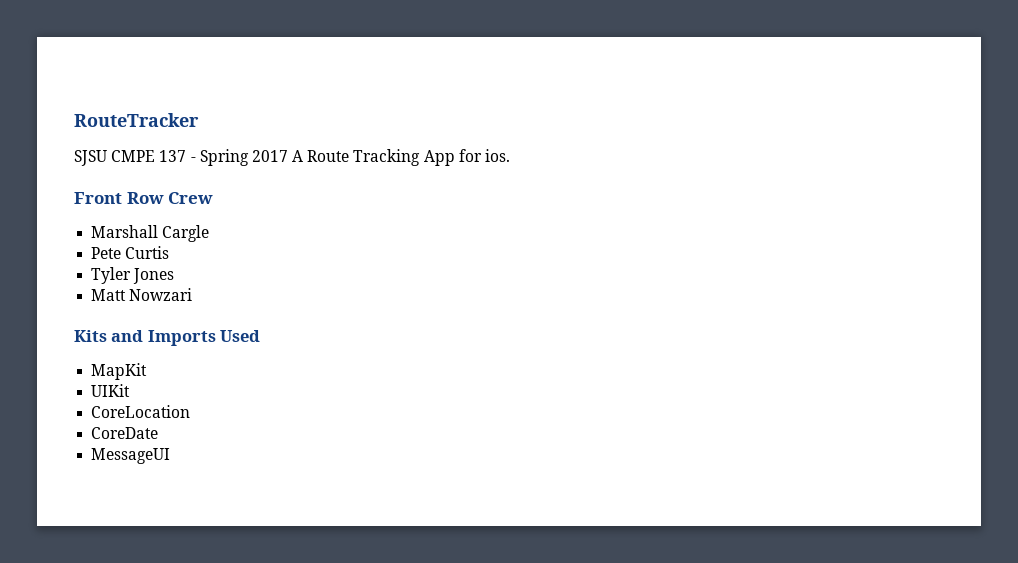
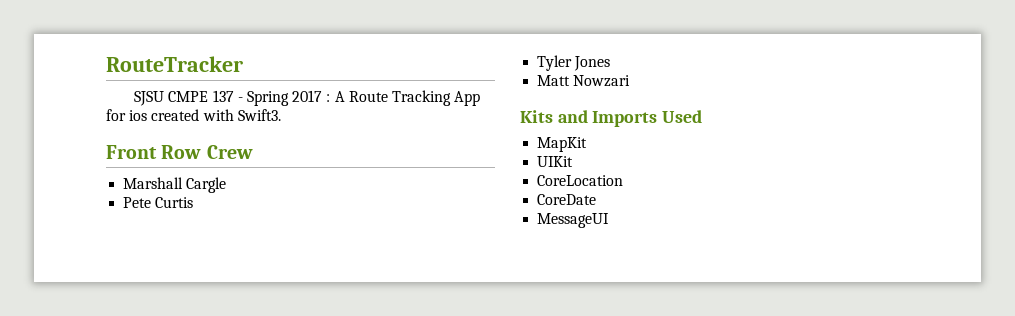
(288, 156) none -> [326,94,331,102] :
[485,149,511,162] ios. -> [129,109,281,121] ios created with Swift3.

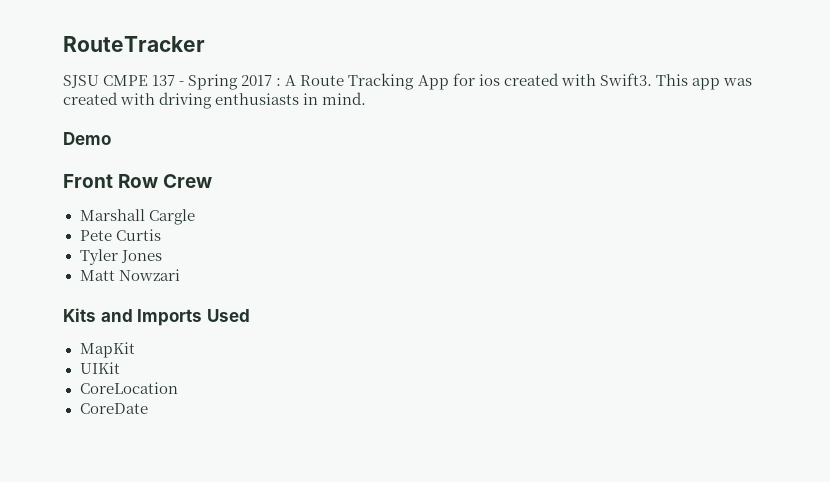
(281, 115) none -> [655,74,752,90] [63,92,367,109] [63,132,111,145] This app was created with driving enthusiasts in mind. // Demo
[537,213,610,228] // MessageUI -> (148, 408) none

